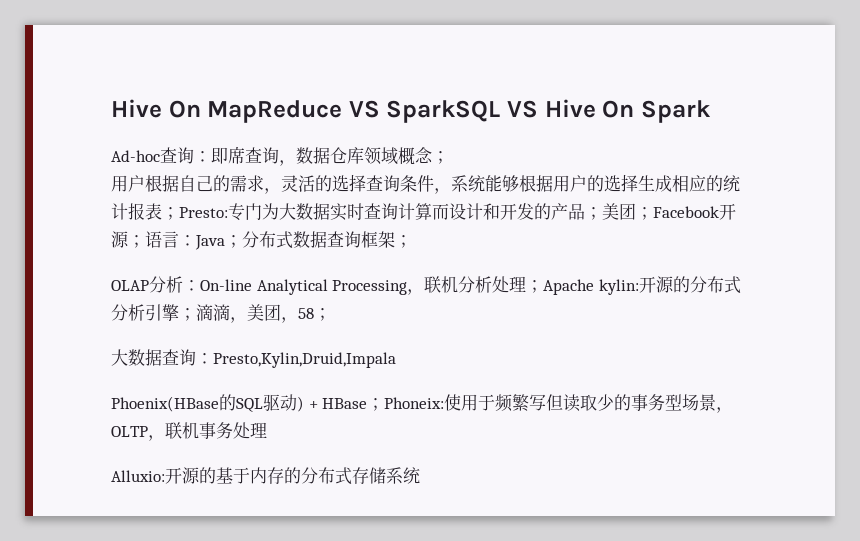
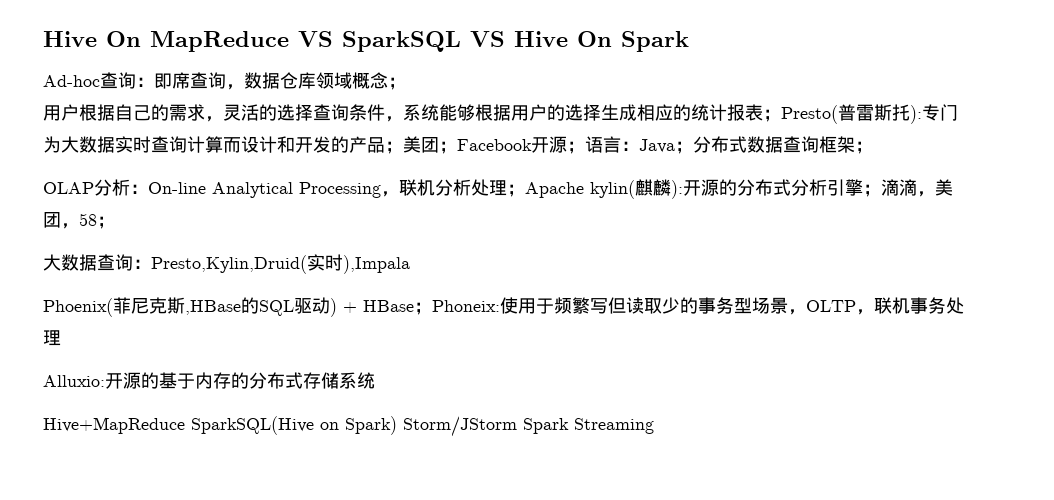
[179,207,228,218] Presto: -> [781,104,922,124] Presto(普雷斯托):
[598,279,639,295] kylin: -> [590,179,683,199] kylin(麒麟):
[213,352,396,368] [111,396,219,412] Presto,Kylin,Druid,Impala // Phoenix(HBase -> [151,254,410,274] [43,297,241,317] Presto,Kylin,Druid(实时),Impala // Phoenix(菲尼克斯,HBase
(420, 475) none -> [43,416,654,437] // Hive+MapReduce SparkSQL(Hive on Spark) Storm/JStorm Spark Streaming

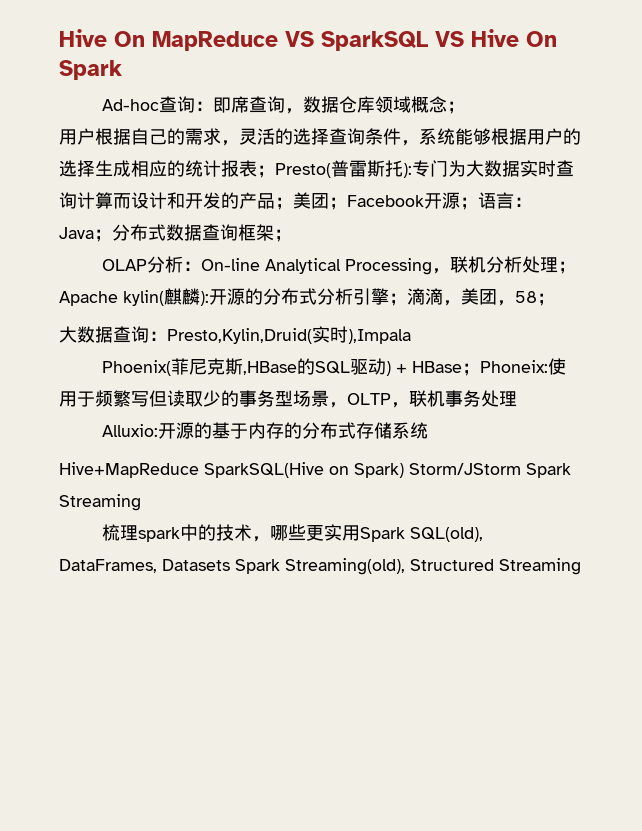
(654, 426) none -> [102,524,484,542] [59,558,581,575] // 梳理spark中的技术，哪些更实用Spark SQL(old), DataFrames, Datasets Spark Streaming(old), Structured Streaming

